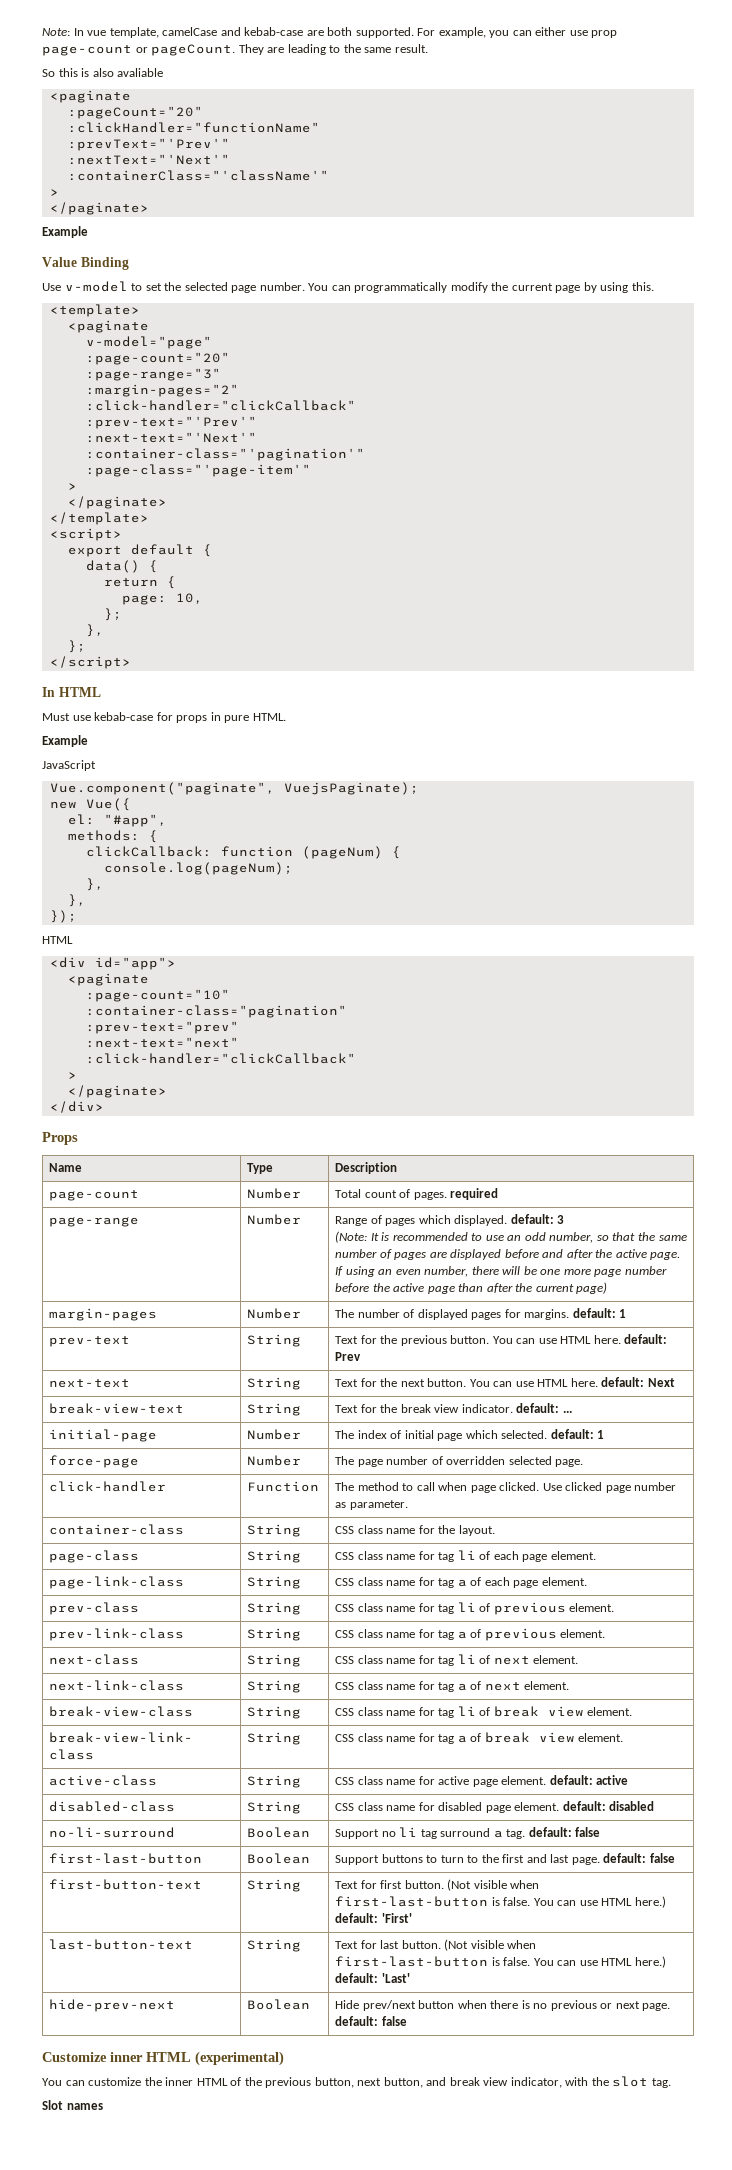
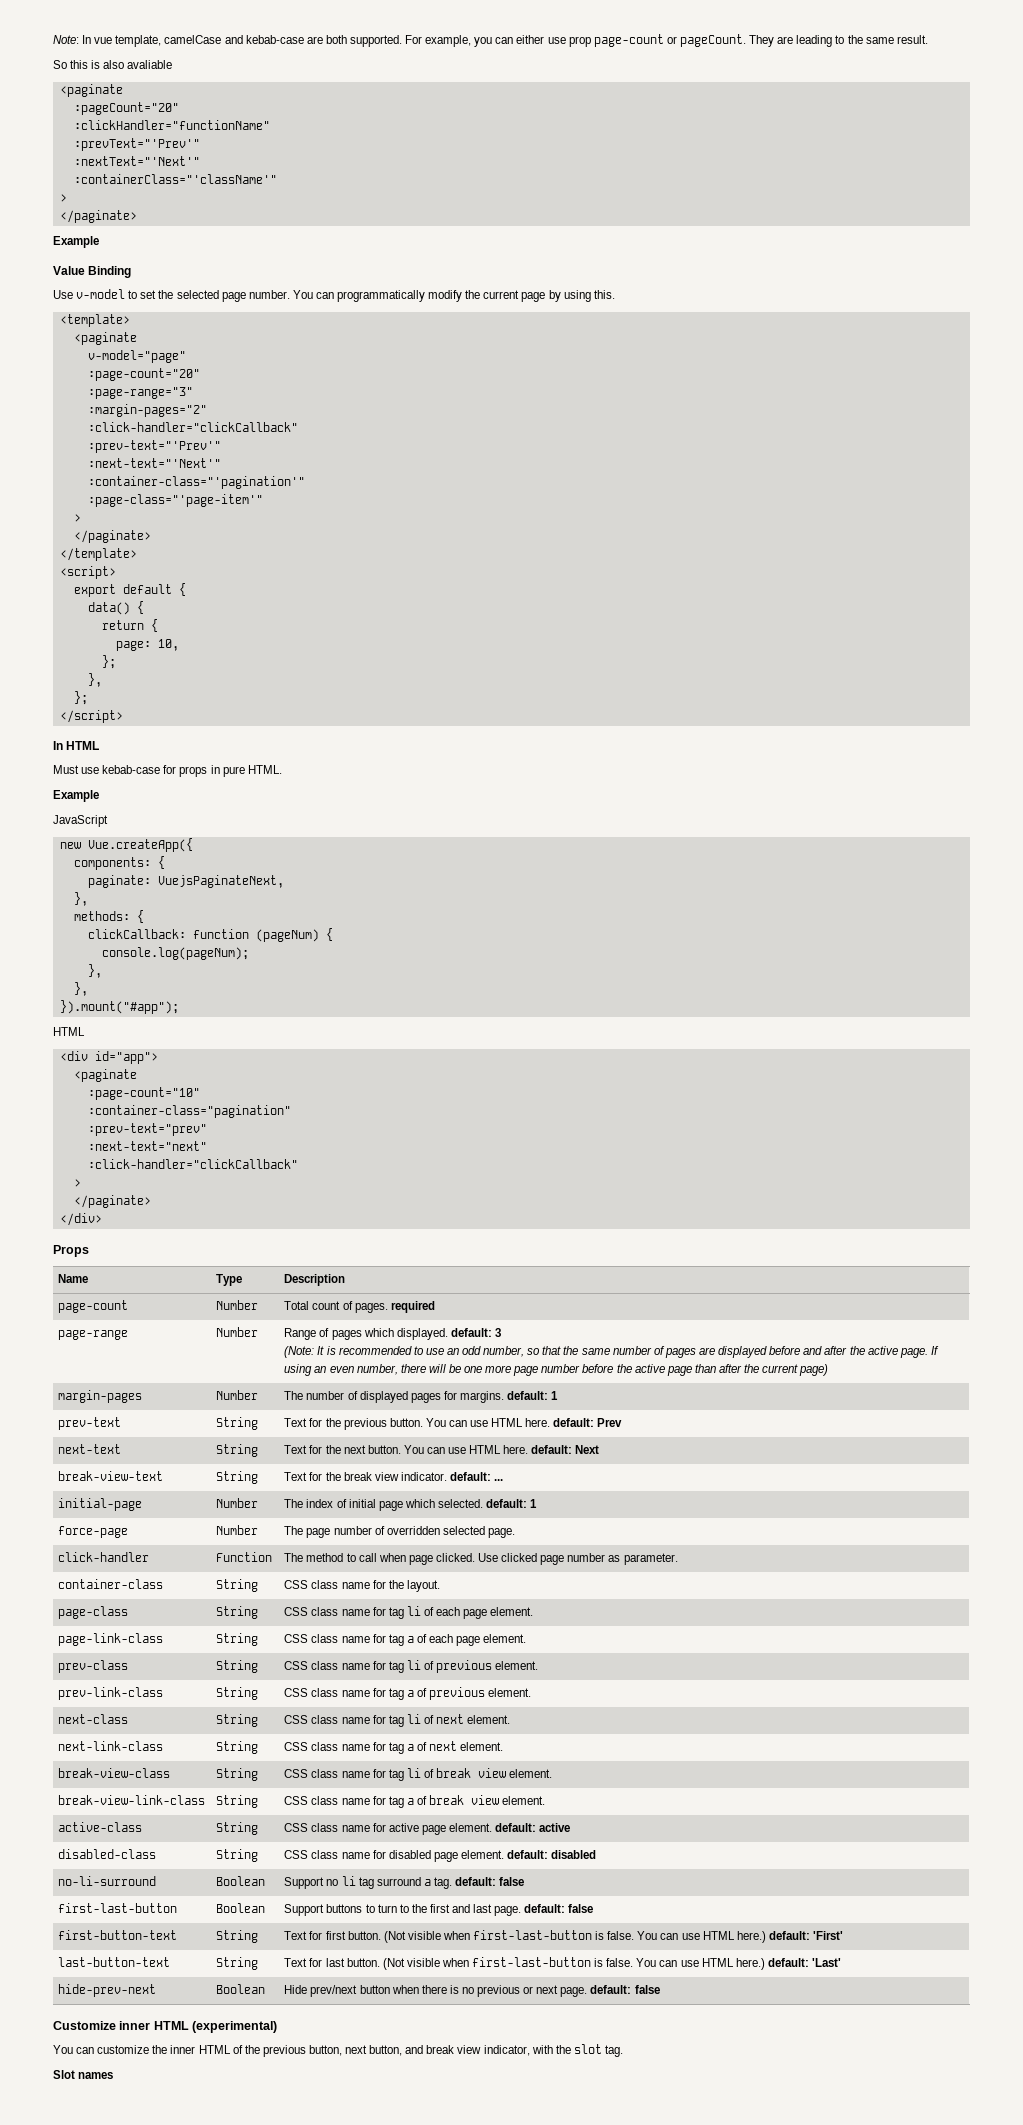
[49,782,419,795] [49,798,131,811] [67,814,167,827] Vue.component("paginate", VuejsPaginate); // new Vue({ // el: "#app", -> [59,838,193,852] [73,856,165,870] [87,875,284,888] [73,892,88,906] new Vue.createApp({ // components: { // paginate: VuejsPaginateNext, // },
[49,910,77,923] }); -> [59,1000,179,1014] }).mount("#app");

